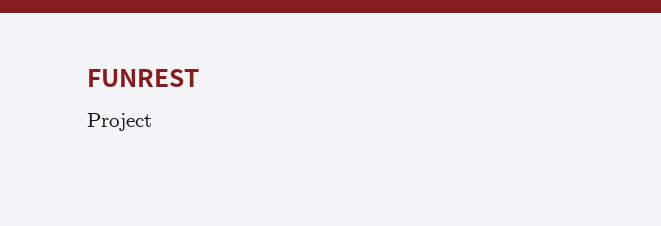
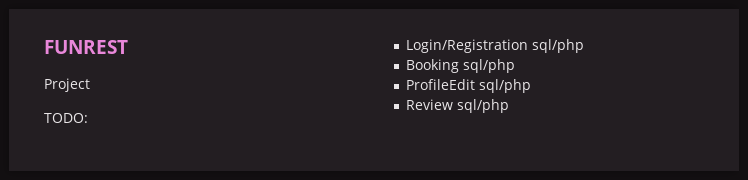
(152, 122) none -> [44,113,88,123] [405,39,584,53] [405,59,515,73] [405,79,531,93] [405,99,509,113] // TODO: // Login/Registration sql/php // Booking sql/php // ProfileEdit sql/php // Review sql/php

